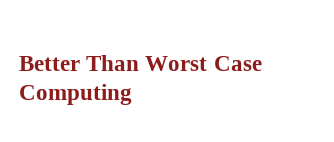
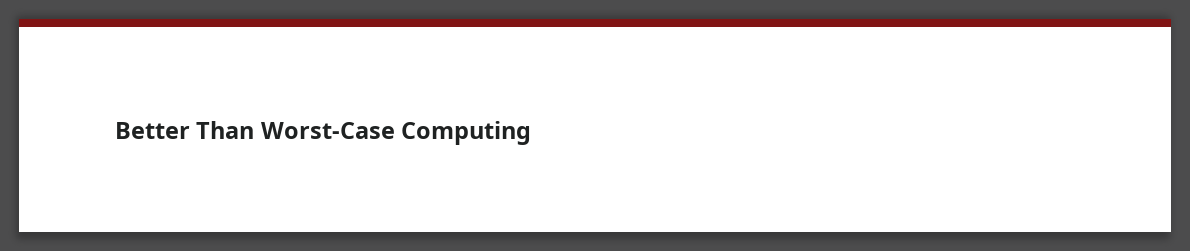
[145,56,262,71] Worst Case -> [260,122,395,139] Worst-Case

